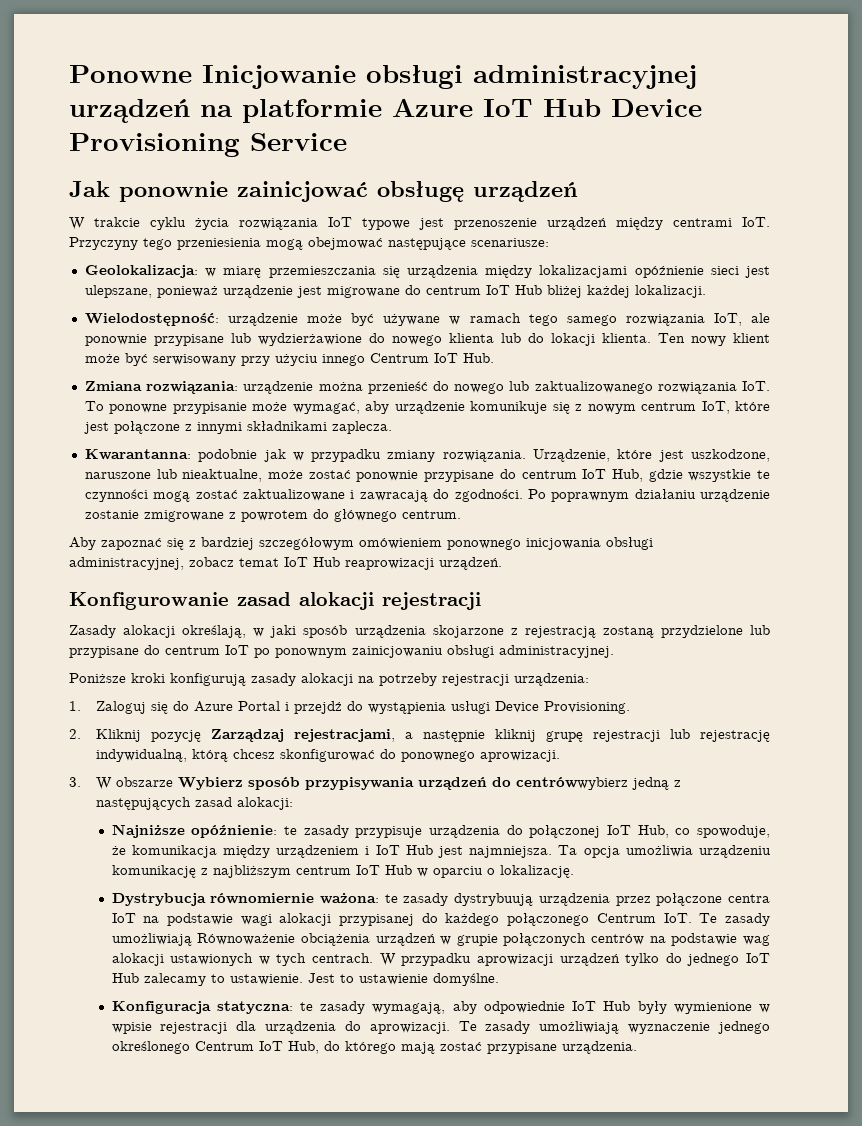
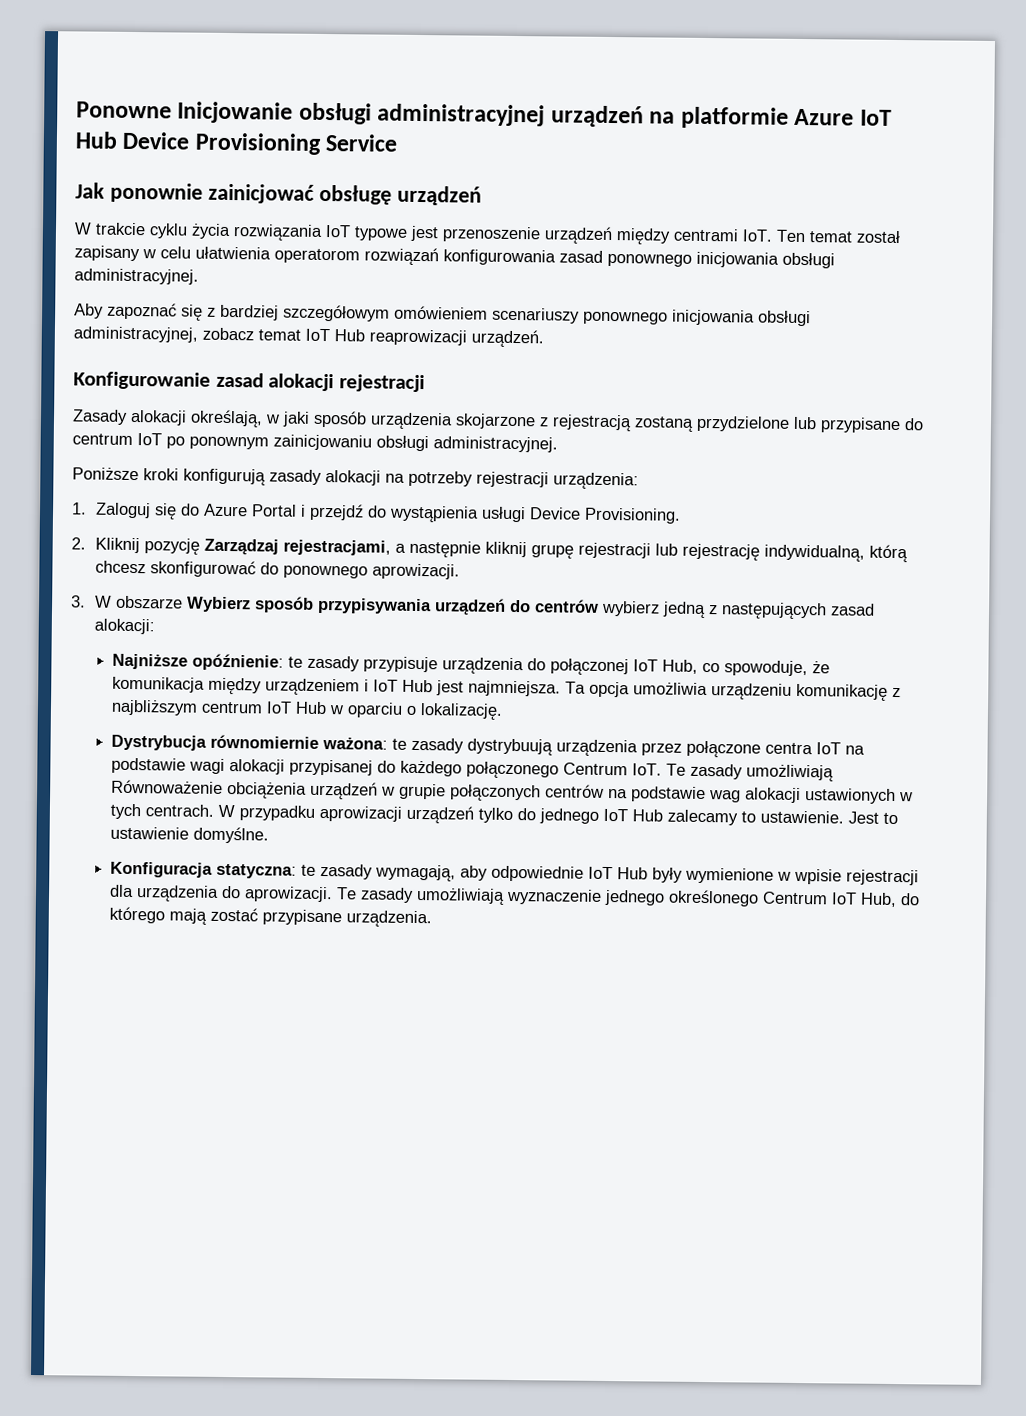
[69,237,549,250] [84,265,770,278] [84,285,706,298] [84,313,770,326] [84,333,770,346] [84,353,494,366] [84,381,770,394] [84,401,771,414] [83,421,392,434] [84,449,770,462] [84,469,770,482] [84,489,770,502] [84,509,461,522] Przyczyny tego przeniesienia mogą obejmować następujące scenariusze: // Geolokalizacja: w miarę przemieszczania się urządzenia między lokalizacjami opóźnienie sieci jest ulepszane, ponieważ urządzenie jest migrowane do centrum IoT Hub bliżej każdej lokalizacji. // Wielodostępność: urządzenie może być używane w ramach tego samego rozwiązania IoT, ale ponownie przypisane lub wydzierżawione do nowego klienta lub do lokacji klienta. Ten nowy klient może być serwisowany przy użyciu innego Centrum IoT Hub. // Zmiana rozwiązania: urządzenie można przenieść do nowego lub zaktualizowanego rozwiązania IoT. To ponowne przypisanie może wymagać, aby urządzenie komunikuje się z nowym centrum IoT, które jest połączone z innymi składnikami zaplecza. // Kwarantanna: podobnie jak w przypadku zmiany rozwiązania. Urządzenie, które jest uszkodzone, naruszone lub nieaktualne, może zostać ponownie przypisane do centrum IoT Hub, gdzie wszystkie te czynności mogą zostać zaktualizowane i zawracają do zgodności. Po poprawnym działaniu urządzenie zostanie zmigrowane z powrotem do głównego centrum. -> [776,229,901,244] [74,245,835,269] [74,268,199,285] Ten temat został zapisany w celu ułatwienia operatorom rozwiązań konfigurowania zasad ponownego inicjowania obsługi administracyjnej.
(442, 543) none -> [492,307,580,324] scenariuszy
[515,777,628,790] centrówwybierz -> [535,599,661,617] centrów wybierz

